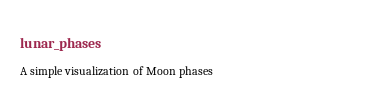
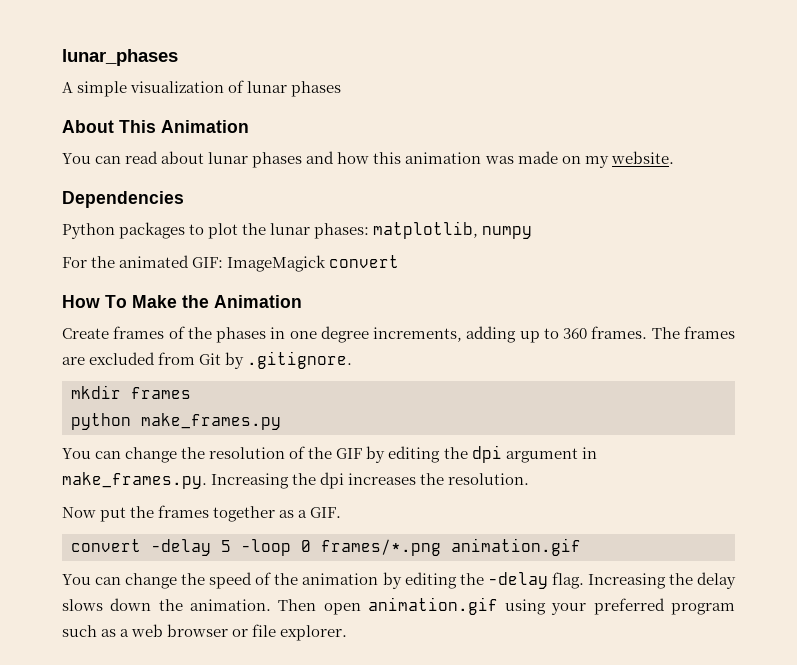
[145,66,214,78] Moon phases -> [247,81,342,97] [62,120,249,133] [62,151,674,168] [62,191,184,208] [62,221,533,239] [62,255,400,272] [62,295,302,308] [62,326,735,343] [62,351,353,369] [71,385,191,399] [71,413,281,430] [62,445,597,463] [62,472,530,489] [62,505,342,522] [71,538,581,556] [62,572,737,589] [62,597,735,615] [62,624,348,641] lunar phases // About This Animation // You can read about lunar phases and how this animation was made on my website. // Dependencies // Python packages to plot the lunar phases: matplotlib, numpy // For the animated GIF: ImageMagick convert // How To Make the Animation // Create frames of the phases in one degree increments, adding up to 360 frames. The frames are excluded from Git by .gitignore. // mkdir frames // python make_frames.py // You can change the resolution of the GIF by editing the dpi argument in make_frames.py. Increasing the dpi increases the resolution. // Now put the frames together as a GIF. // convert -delay 5 -loop 0 frames/*.png animation.gif // You can change the speed of the animation by editing the -delay flag. Increasing the delay slows down the animation. Then open animation.gif using your preferred program such as a web browser or file explorer.

